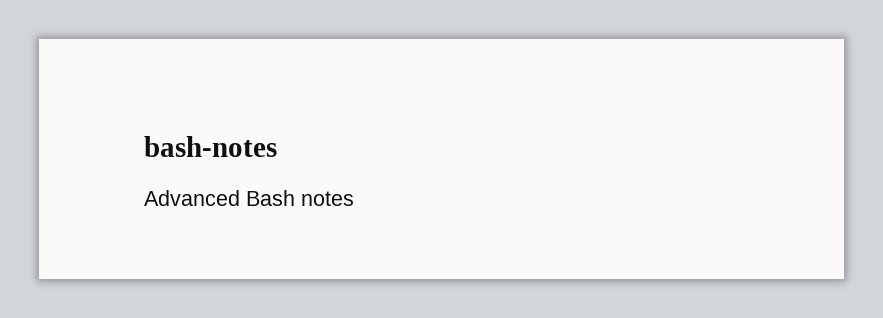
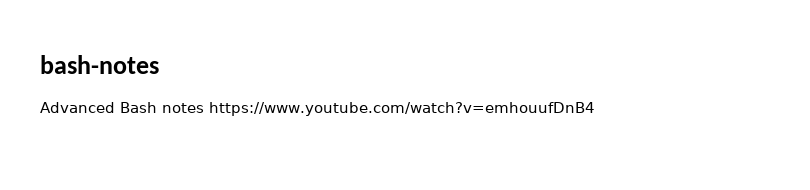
(354, 198) none -> [209,102,595,116] https://www.youtube.com/watch?v=emhouufDnB4

